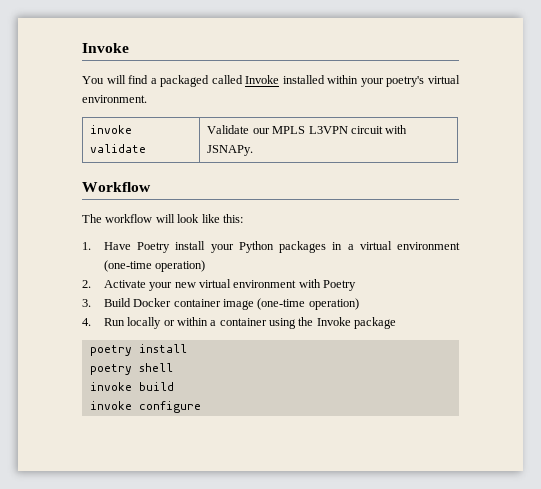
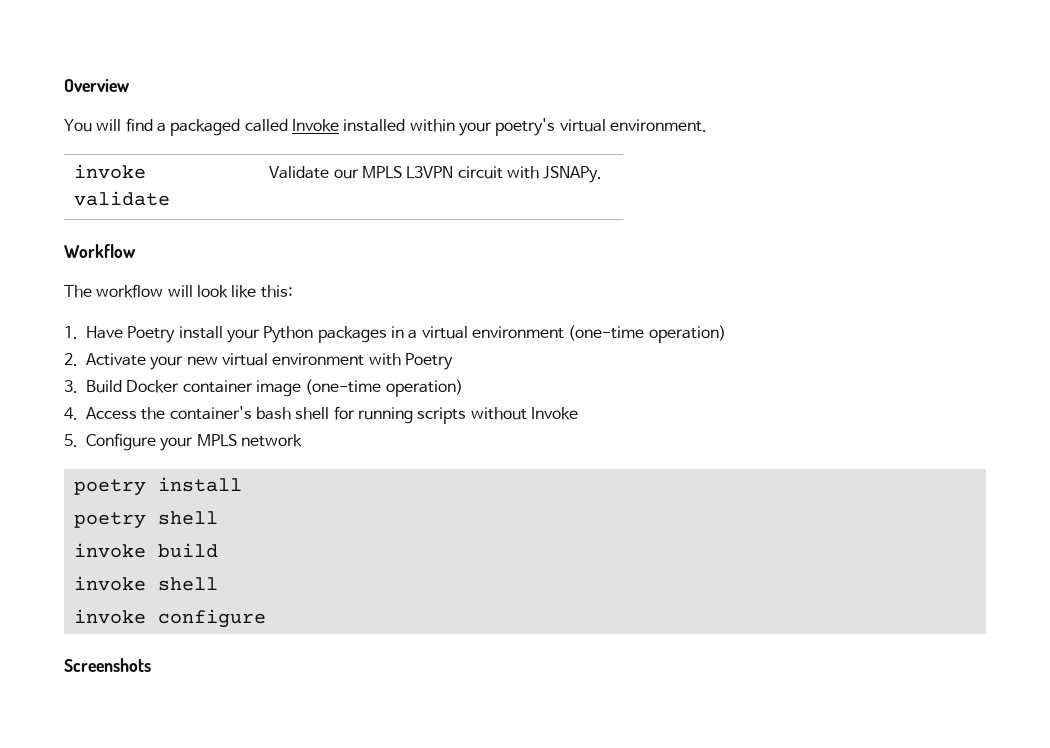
[82,43,129,53] Invoke -> [64,79,129,92] Overview
[103,317,397,329] Run locally or within a container using the Invoke package -> [86,406,578,424] [64,433,302,451] Access the container's bash shell for running scripts without Invoke // 5. Configure your MPLS network
(174, 386) none -> [73,576,218,591] // invoke shell
(201, 407) none -> [64,658,151,672] // Screenshots

